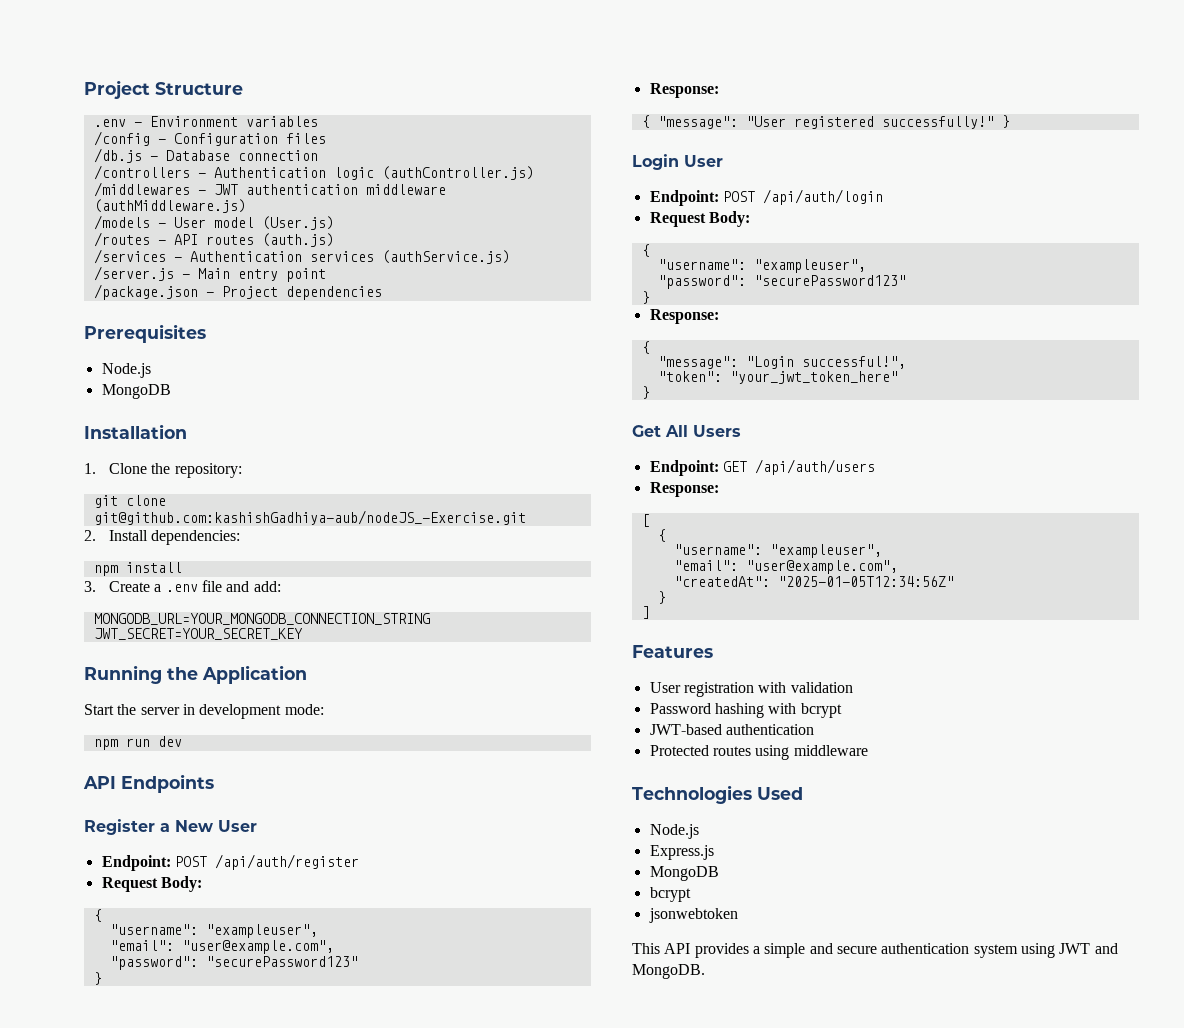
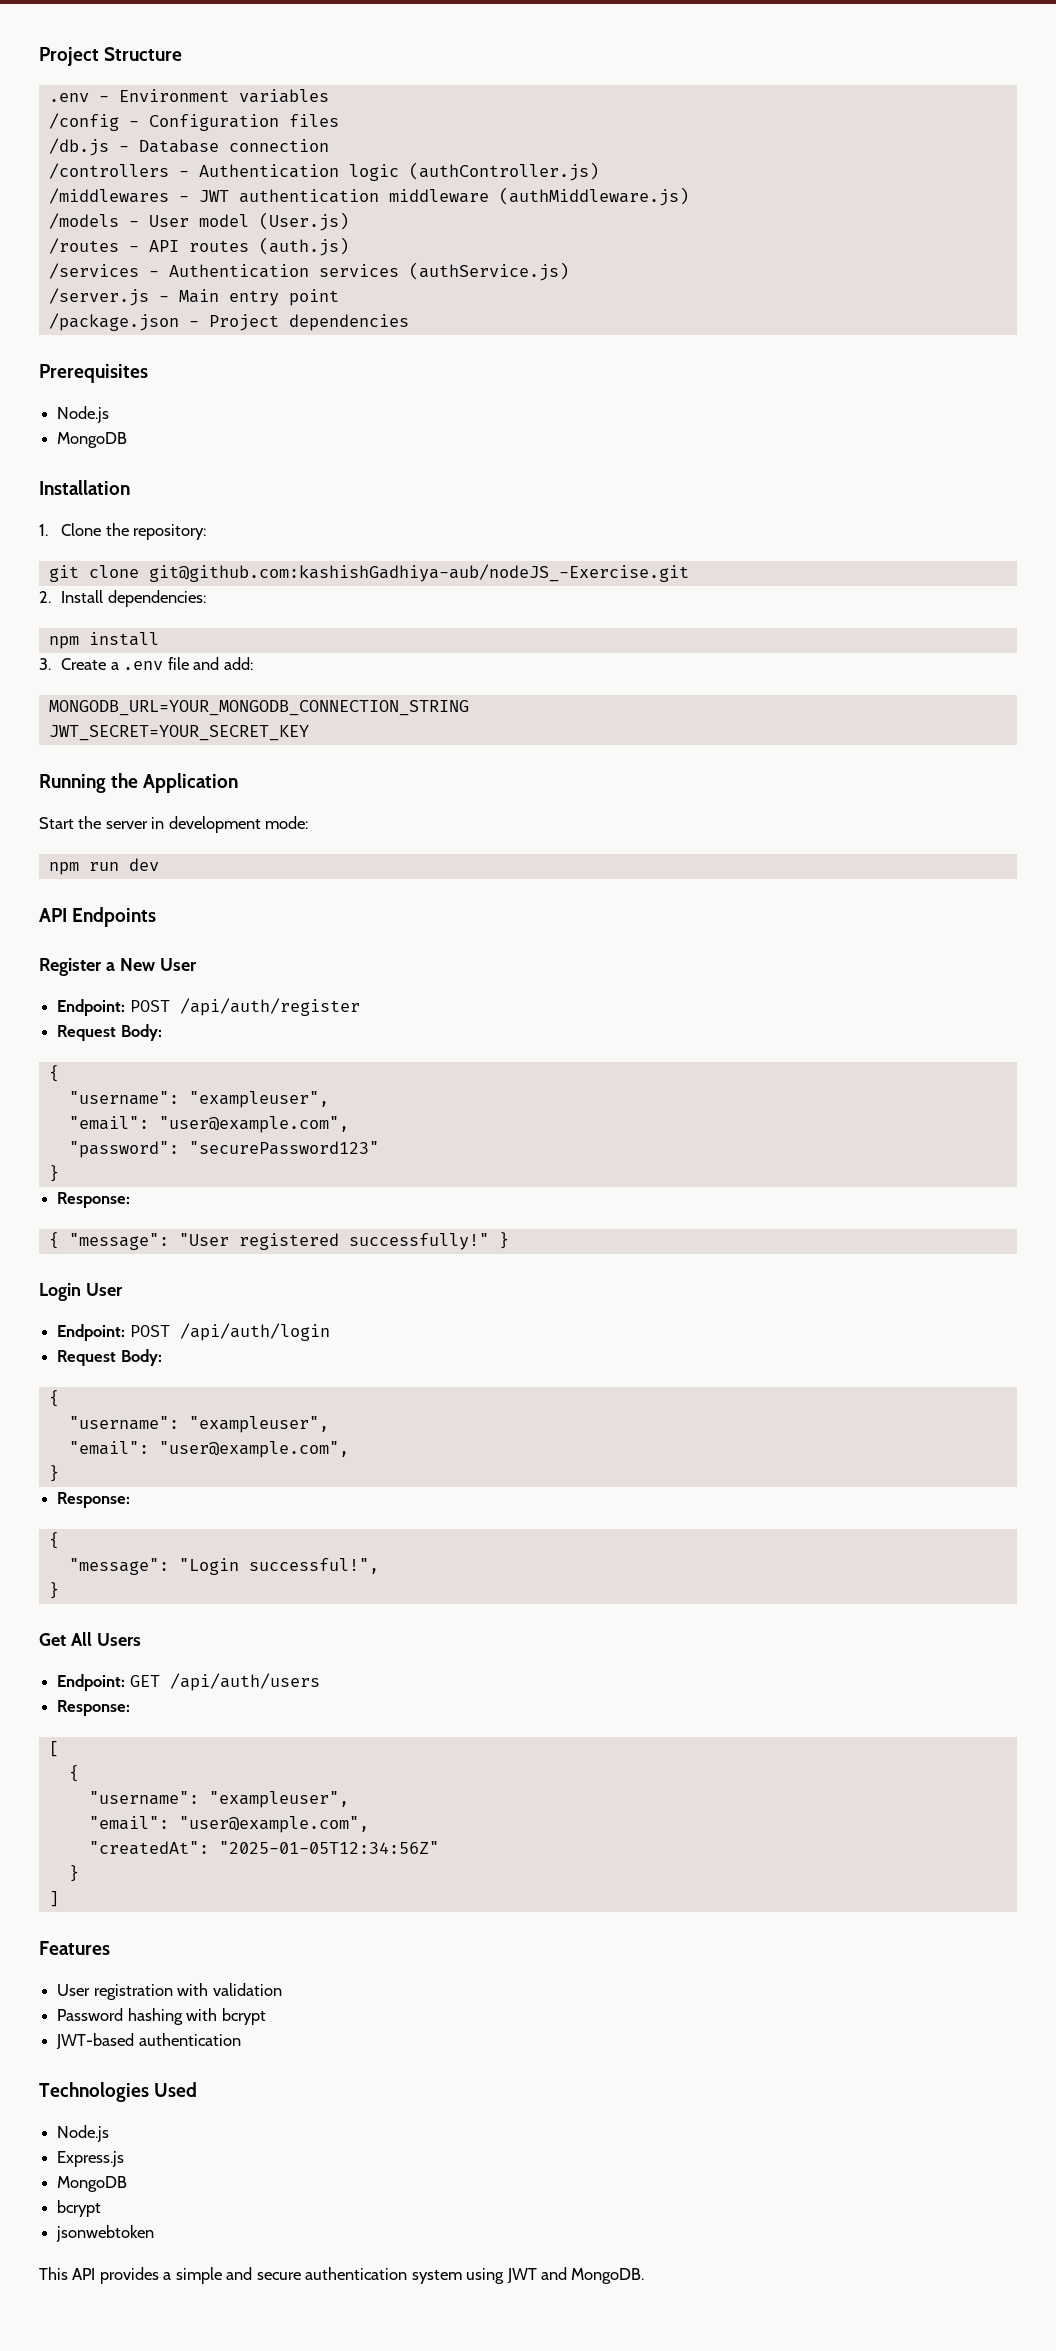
[657,275,906,289] "password": "securePassword123" -> [68,1441,349,1458] "email": "user@example.com",
[657,371,898,384] // "token": "your_jwt_token_here" -> (379, 1566) none
[649,745,868,760] // Protected routes using middleware -> (241, 2039) none

